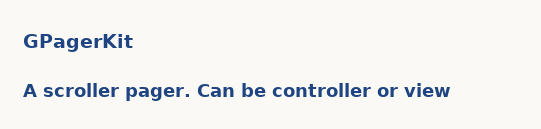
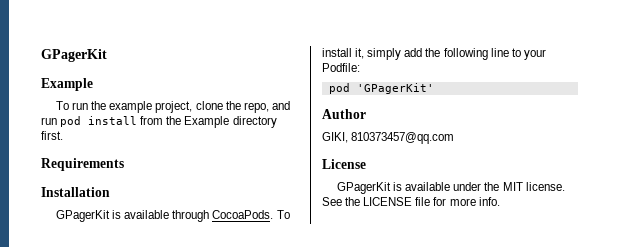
[23,83,451,101] A scroller pager. Can be controller or view -> [41,78,93,91] [55,101,290,113] [41,116,277,128] [41,131,63,140] [41,158,124,171] [41,187,110,197] [55,210,290,222] [322,48,546,60] [322,63,360,72] [328,83,434,94] [322,109,366,119] [322,132,455,144] [322,159,366,169] [336,182,565,194] [322,197,500,206] Example // To run the example project, clone the repo, and run pod install from the Example directory first. // Requirements // Installation // GPagerKit is available through CocoaPods. To install it, simply add the following line to your Podfile: // pod 'GPagerKit' // Author // GIKI, 810373457@qq.com // License // GPagerKit is available under the MIT license. See the LICENSE file for more info.

